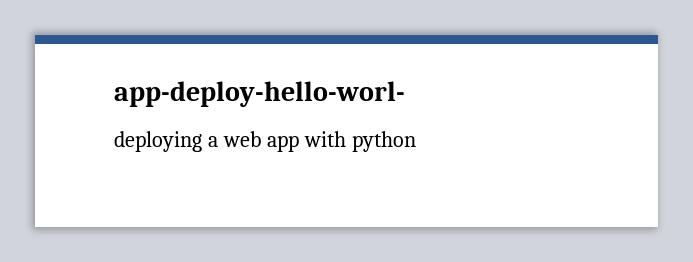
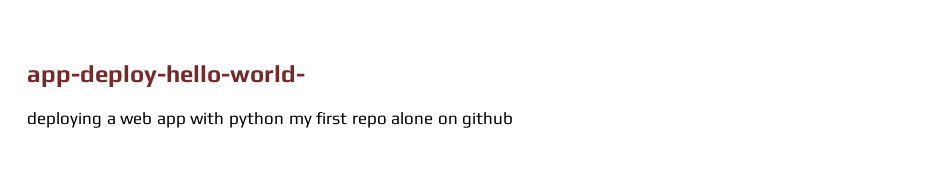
[114,81,405,107] app-deploy-hello-worl- -> [27,65,305,87] app-deploy-hello-world-
(416, 141) none -> [288,111,514,128] my first repo alone on github

